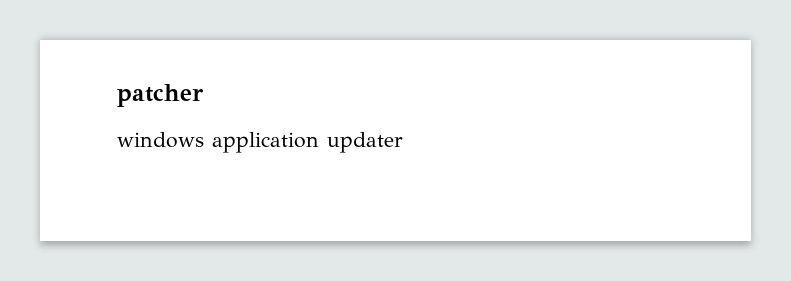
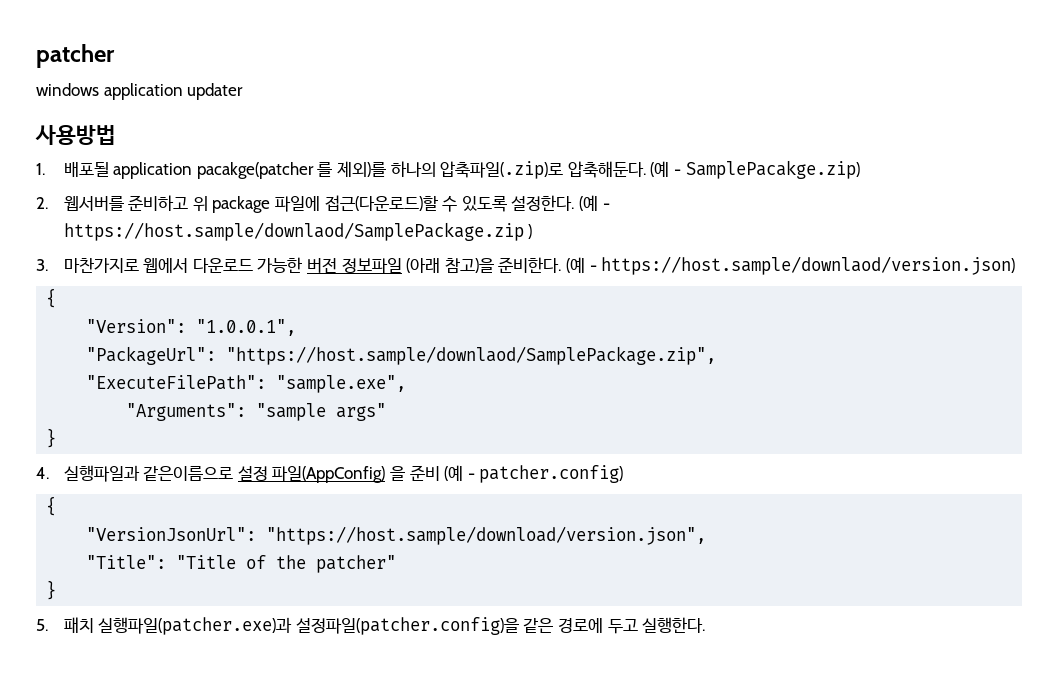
(403, 142) none -> [35,125,116,145] [36,160,860,179] [36,195,610,213] [63,222,533,241] [36,256,1016,275] [46,288,57,308] [86,319,297,336] [86,346,717,365] [86,375,407,393] [126,403,387,421] [46,428,57,448] [36,465,624,483] [46,496,57,516] [86,526,707,545] [86,555,397,573] [46,580,57,600] [36,617,706,635] // 사용방법 // 1. 배포될 application pacakge(patcher 를 제외)를 하나의 압축파일(.zip)로 압축해둔다. (예 - SamplePacakge.zip) // 2. 웹서버를 준비하고 위 package 파일에 접근(다운로드)할 수 있도록 설정한다. (예 - https://host.sample/downlaod/SamplePackage.zip ) // 3. 마찬가지로 웹에서 다운로드 가능한 버전 정보파일 (아래 참고)을 준비한다. (예 - https://host.sample/downlaod/version.json) // { // "Version": "1.0.0.1", // "PackageUrl": "https://host.sample/downlaod/SamplePackage.zip", // "ExecuteFilePath": "sample.exe", // "Arguments": "sample args" // } // 4. 실행파일과 같은이름으로 설정 파일(AppConfig) 을 준비 (예 - patcher.config) // { // "VersionJsonUrl": "https://host.sample/download/version.json", // "Title": "Title of the patcher" // } // 5. 패치 실행파일(patcher.exe)과 설정파일(patcher.config)을 같은 경로에 두고 실행한다.

